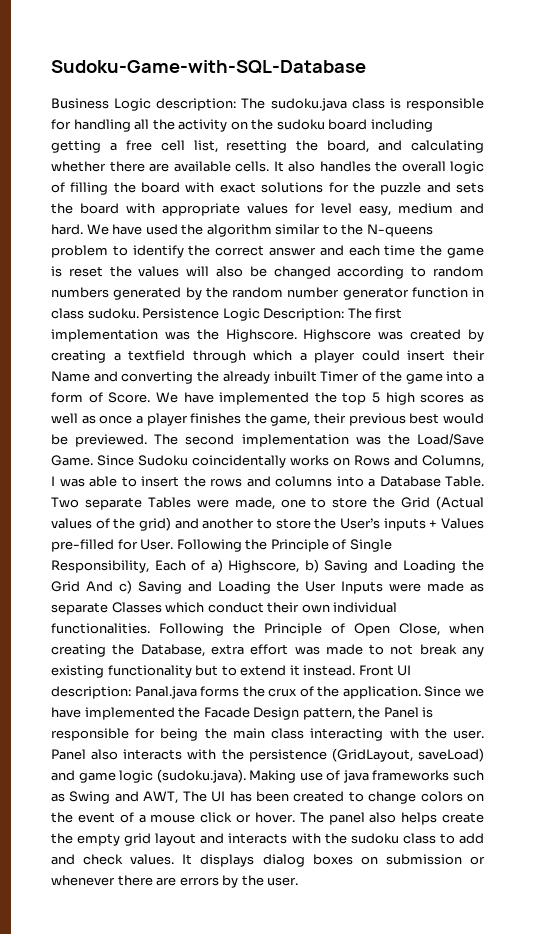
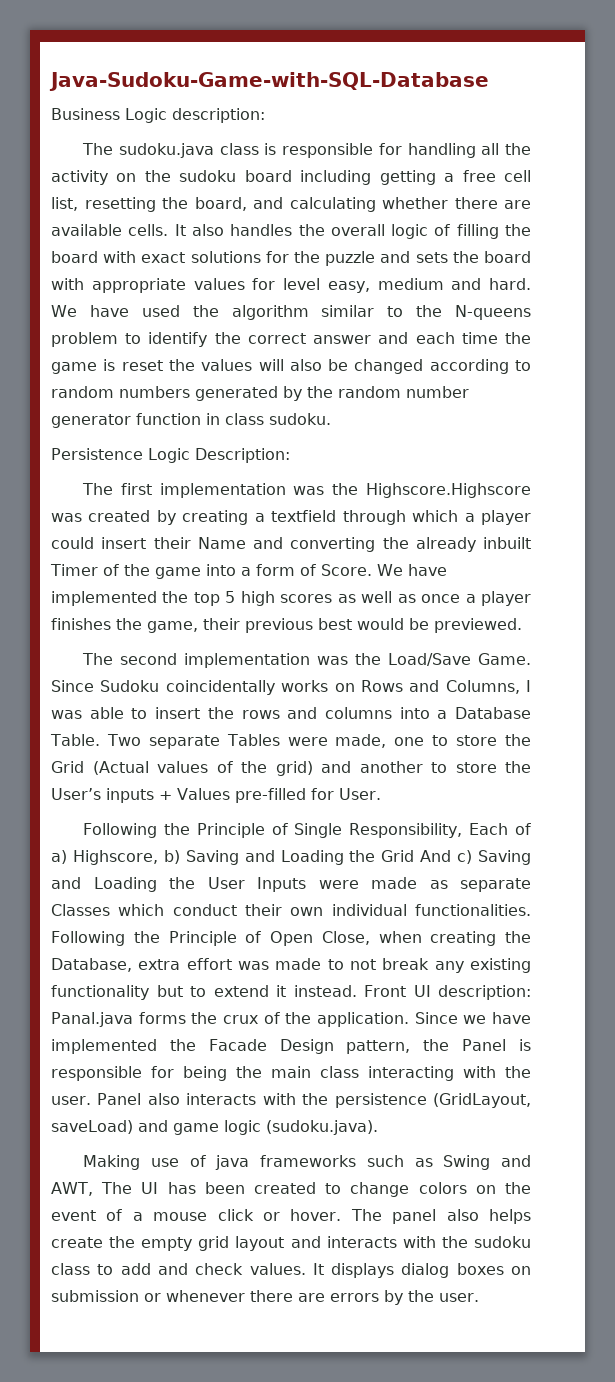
[51,60,366,74] Sudoku-Game-with-SQL-Database -> [49,72,489,91] Java-Sudoku-Game-with-SQL-Database
(237, 104) none -> (265, 115) //
(139, 313) none -> (331, 419) //
(345, 314) none -> (290, 455) //
[225,329,372,342] Highscore. Highscore -> [366,483,531,498] Highscore.Highscore
(148, 440) none -> (522, 625) //
(174, 544) none -> (381, 794) //
(246, 776) none -> (378, 1127) //

